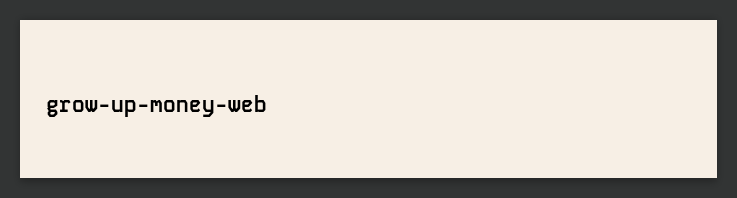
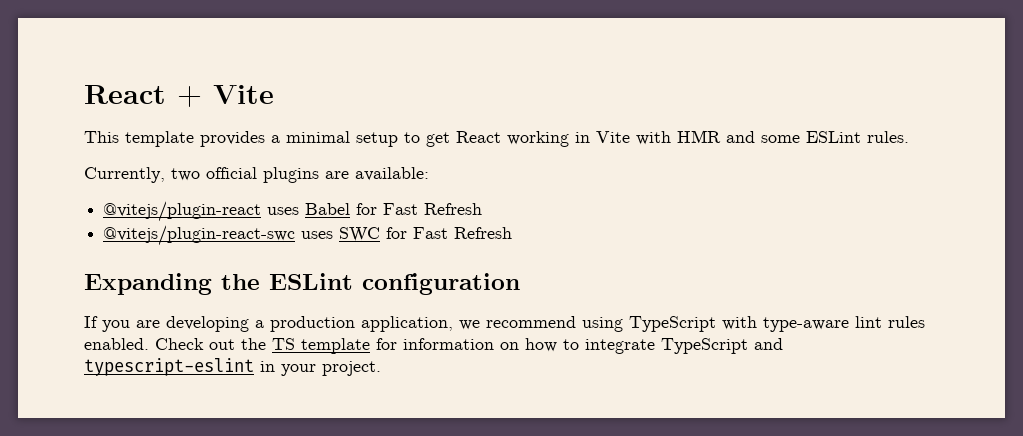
[46,95,267,117] grow-up-money-web -> [84,85,274,107] [84,130,909,147] [84,167,429,183] [103,201,483,222] [103,225,513,246] [84,273,520,295] [84,316,925,332] [84,338,783,354] [84,358,381,376] React + Vite // This template provides a minimal setup to get React working in Vite with HMR and some ESLint rules. // Currently, two official plugins are available: // @vitejs/plugin-react uses Babel for Fast Refresh // @vitejs/plugin-react-swc uses SWC for Fast Refresh // Expanding the ESLint configuration // If you are developing a production application, we recommend using TypeScript with type-aware lint rules enabled. Check out the TS template for information on how to integrate TypeScript and typescript-eslint in your project.

